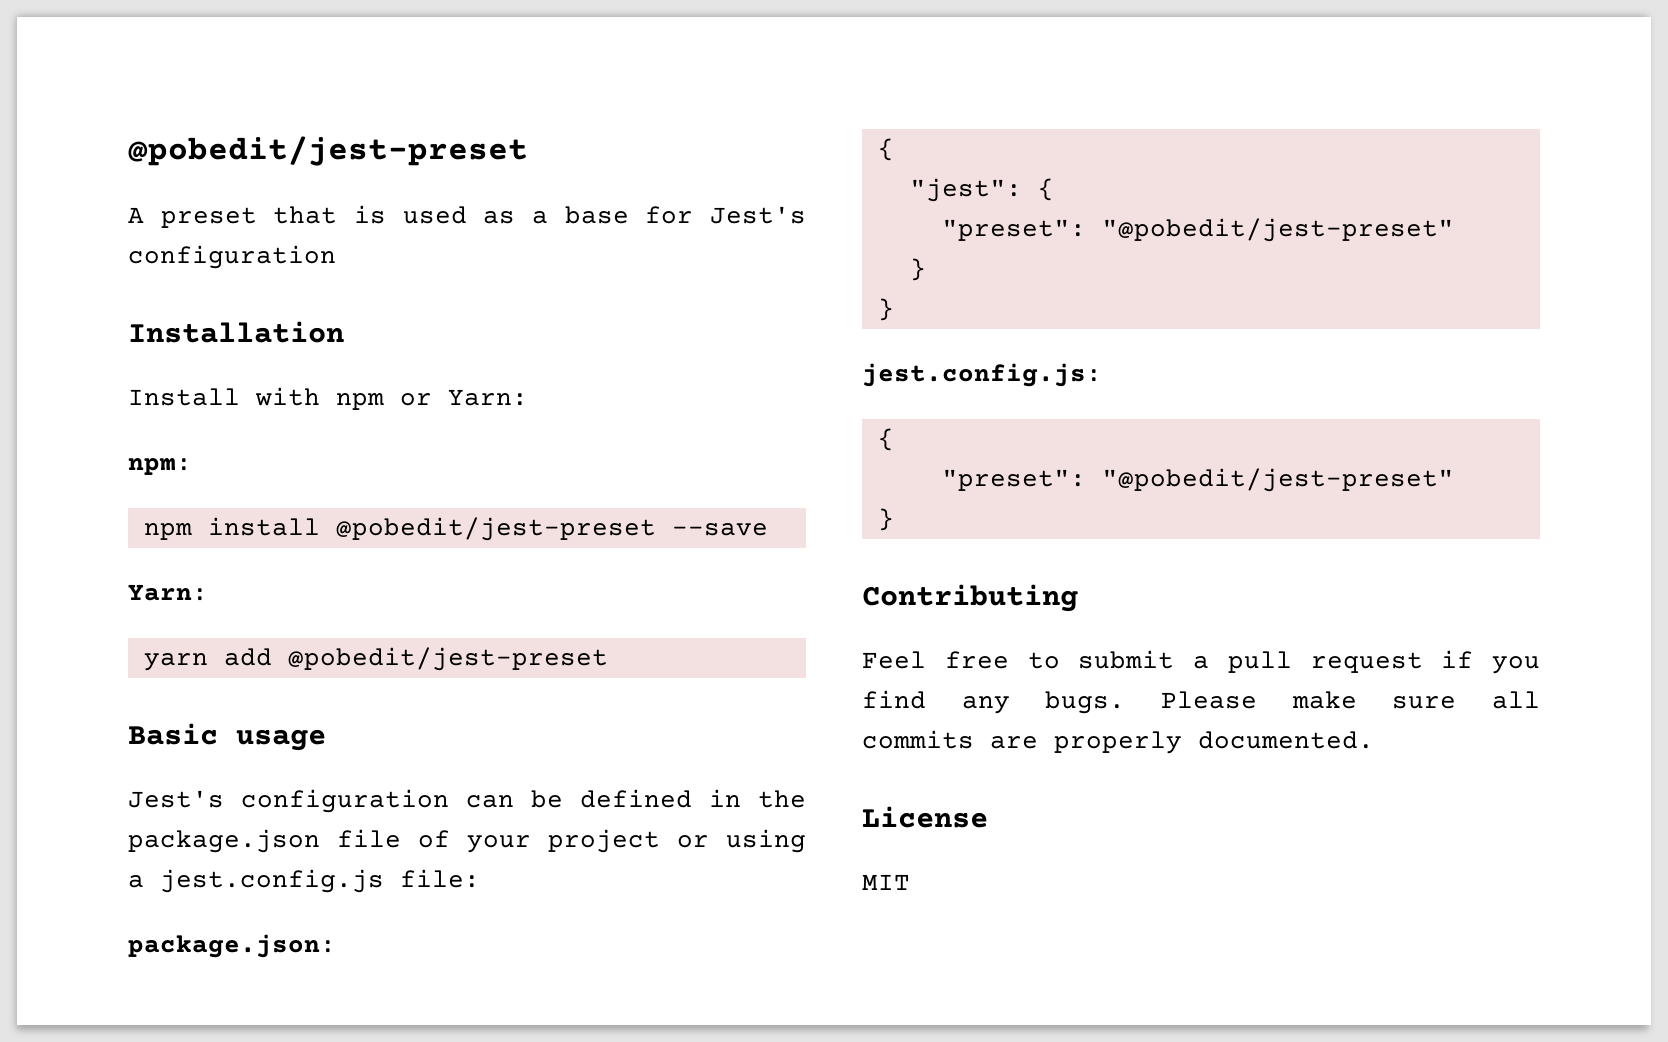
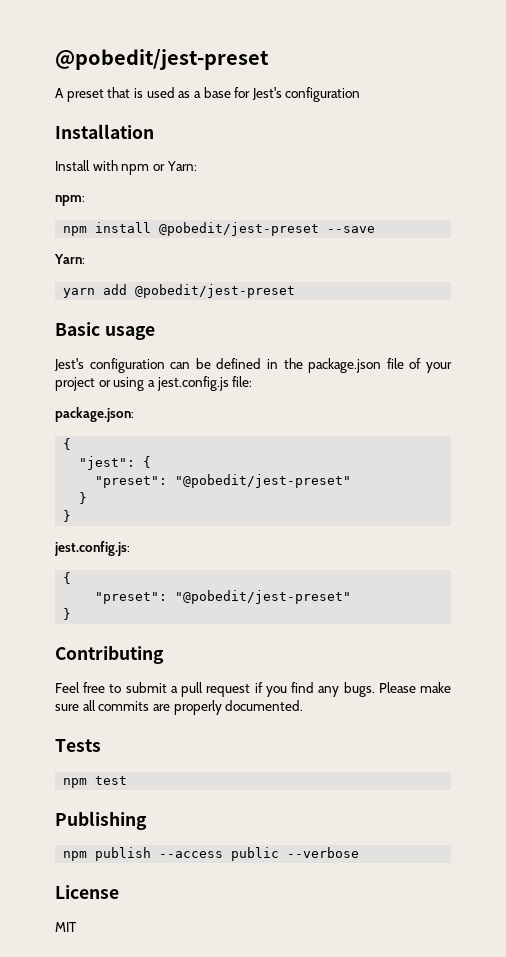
(1374, 740) none -> [55,739,101,752] [63,776,128,788] [55,811,147,830] [63,847,360,861] // Tests // npm test // Publishing // npm publish --access public --verbose

